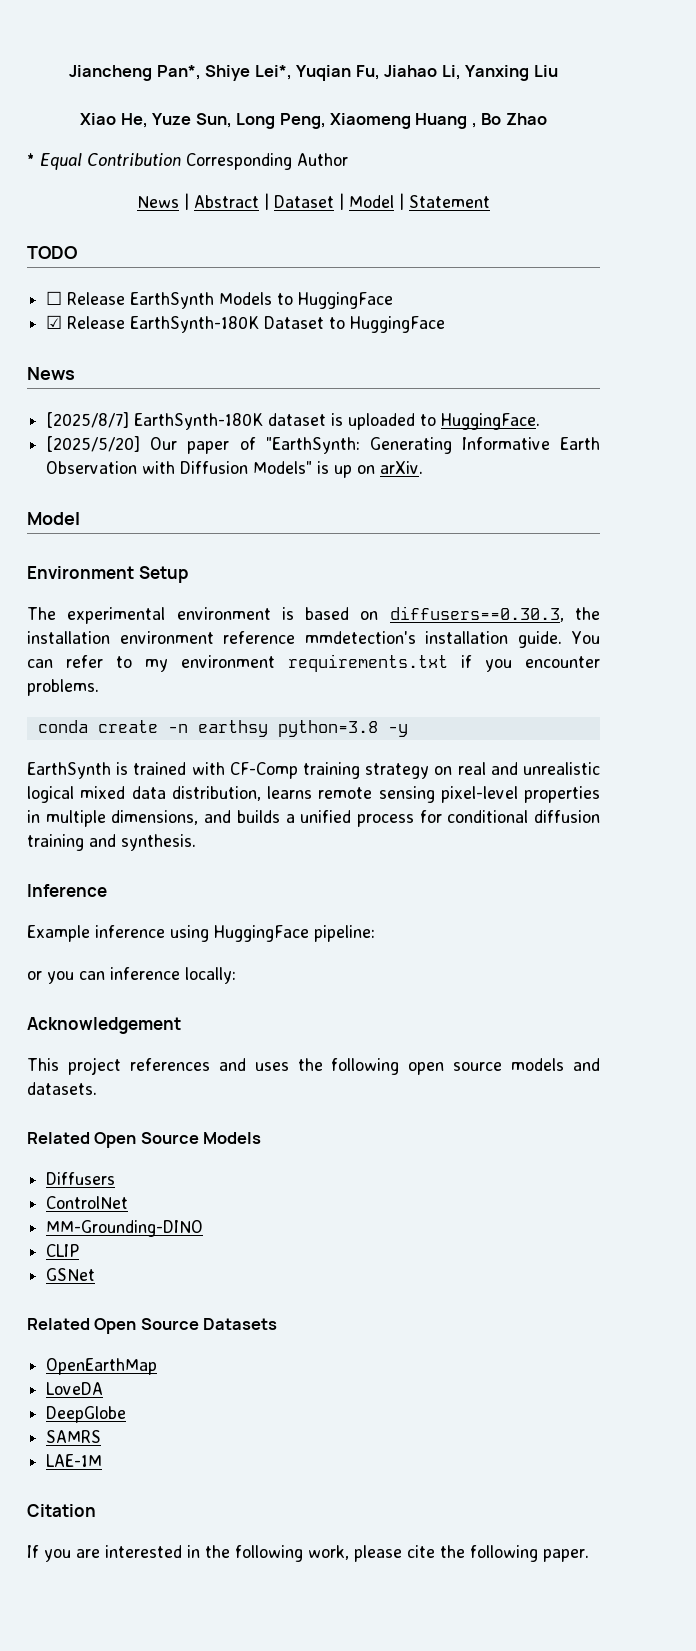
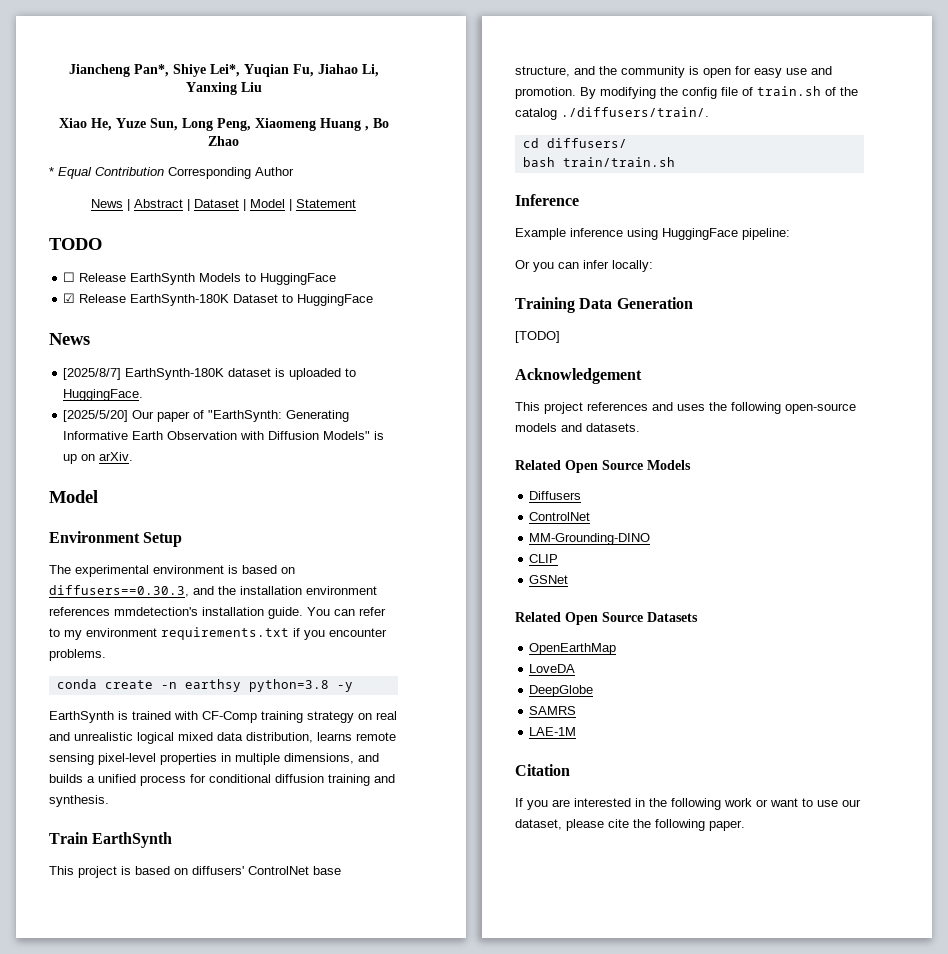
(564, 614) none -> [193,586,214,595] and
[223,631,296,644] reference -> [49,607,110,616] references
(196, 842) none -> [49,832,173,848] [49,866,341,878] [515,66,832,78] [515,86,858,99] [515,107,709,120] [522,138,627,148] [522,157,675,167] // Train EarthSynth // This project is based on diffusers' ControlNet base structure, and the community is open for easy use and promotion. By modifying the config file of train.sh of the catalog ./diffusers/train/. // cd diffusers/ // bash train/train.sh
[27,971,42,980] or -> [515,260,530,269] Or
[110,967,180,980] inference -> [583,260,609,269] infer
(236, 975) none -> [515,297,693,313] [515,331,560,343] // Training Data Generation // [TODO]
[408,1062,503,1075] open source -> [785,403,856,414] open-source
[308,1545,349,1560] work, -> [724,798,861,807] [515,819,562,830] work or want to use our dataset,

